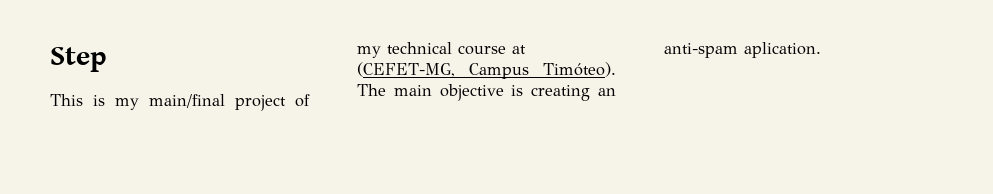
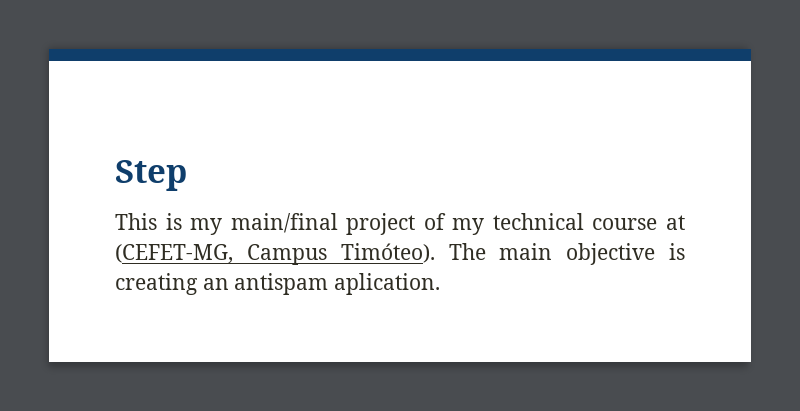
[664,43,738,58] anti-spam -> [234,273,329,295] antispam

